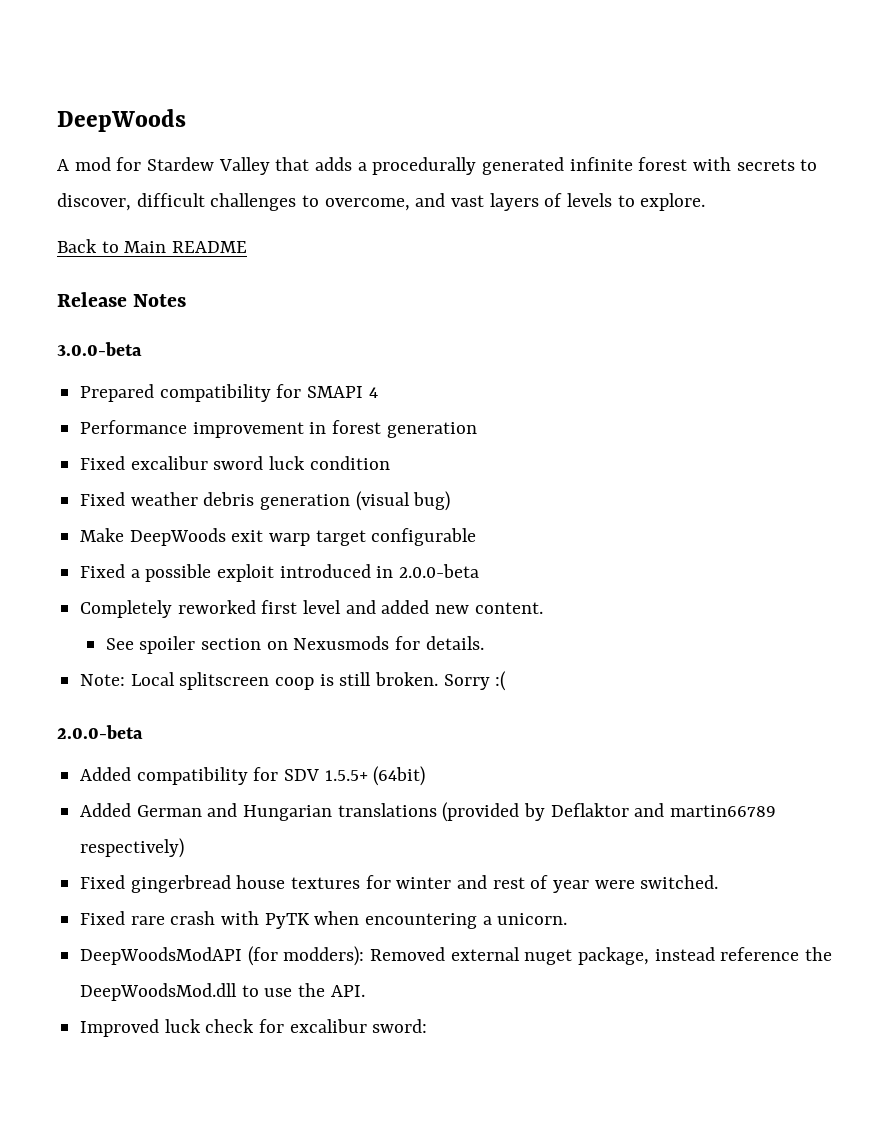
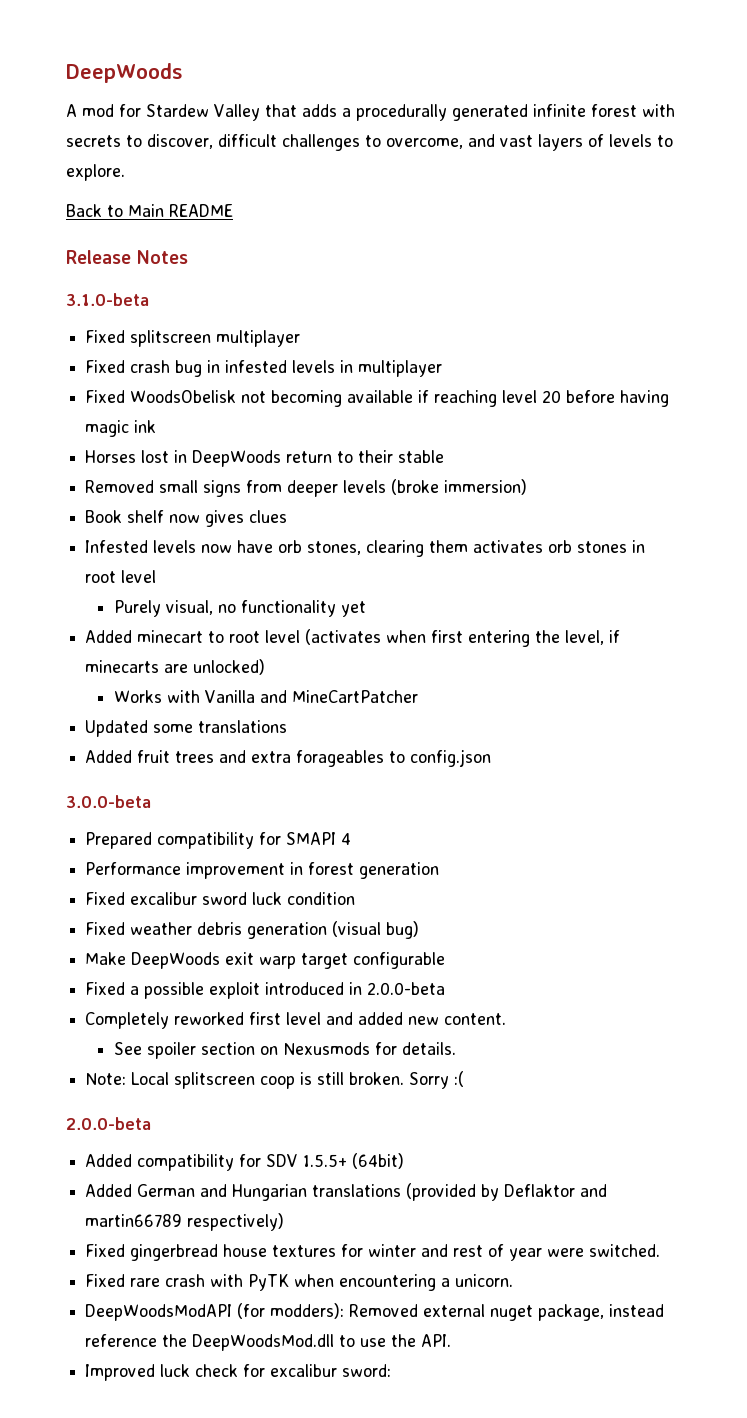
(187, 300) none -> [66,293,149,306] [85,330,301,347] [85,360,443,377] [85,390,670,407] [85,420,157,437] [85,450,445,467] [85,479,528,497] [85,510,288,527] [85,540,646,557] [85,570,157,583] [113,600,366,617] [85,629,621,647] [85,659,266,675] [113,690,418,703] [85,720,288,737] [85,749,492,767] // 3.1.0-beta // Fixed splitscreen multiplayer // Fixed crash bug in infested levels in multiplayer // Fixed WoodsObelisk not becoming available if reaching level 20 before having magic ink // Horses lost in DeepWoods return to their stable // Removed small signs from deeper levels (broke immersion) // Book shelf now gives clues // Infested levels now have orb stones, clearing them activates orb stones in root level // Purely visual, no functionality yet // Added minecart to root level (activates when first entering the level, if minecarts are unlocked) // Works with Vanilla and MineCartPatcher // Updated some translations // Added fruit trees and extra forageables to config.json

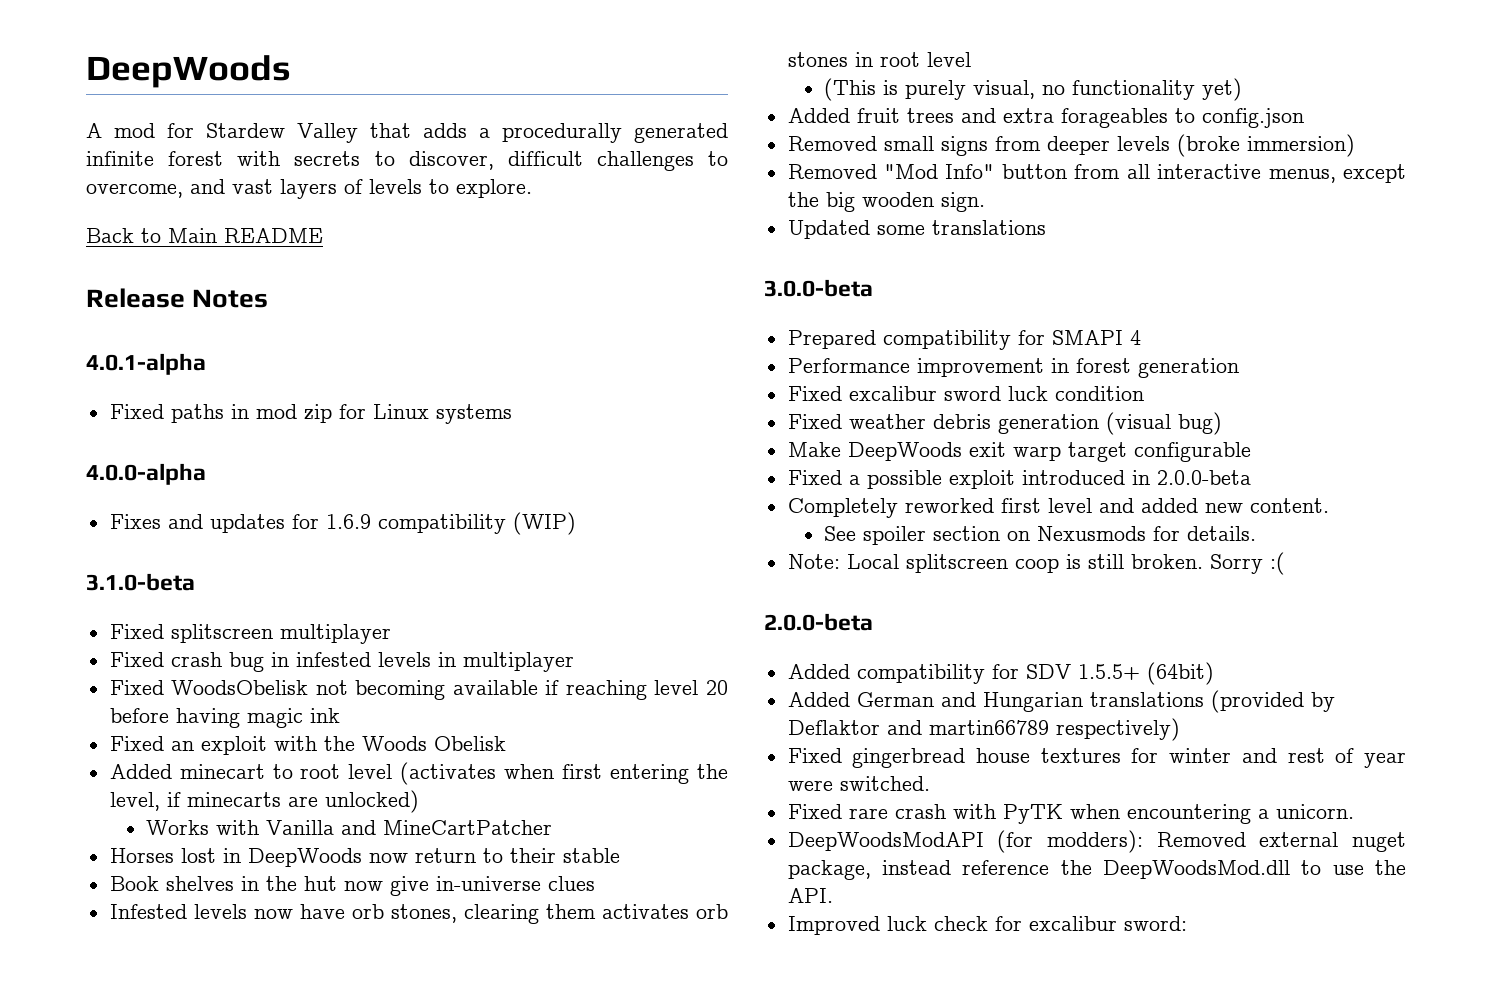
(189, 257) none -> [86,353,206,375] [109,404,512,424] [86,463,206,485] [109,512,576,535] // 4.0.1-alpha // Fixed paths in mod zip for Linux systems // 4.0.0-alpha // Fixes and updates for 1.6.9 compatibility (WIP)
[85,450,445,467] [85,479,528,497] [85,510,288,527] [85,540,646,557] [85,570,157,583] [113,600,366,617] Horses lost in DeepWoods return to their stable // Removed small signs from deeper levels (broke immersion) // Book shelf now gives clues // Infested levels now have orb stones, clearing them activates orb stones in root level // Purely visual, no functionality yet -> [109,736,506,755] Fixed an exploit with the Woods Obelisk
[85,720,288,737] Updated some translations -> [109,848,620,867] [109,876,595,896] [109,904,728,924] [787,52,971,67] [824,78,1243,101] Horses lost in DeepWoods now return to their stable // Book shelves in the hut now give in-universe clues // Infested levels now have orb stones, clearing them activates orb stones in root level // (This is purely visual, no functionality yet)
(492, 758) none -> [787,134,1355,157] [787,164,1406,183] [787,192,985,212] [787,220,1046,239] // Removed small signs from deeper levels (broke immersion) // Removed "Mod Info" button from all interactive menus, except the big wooden sign. // Updated some translations

